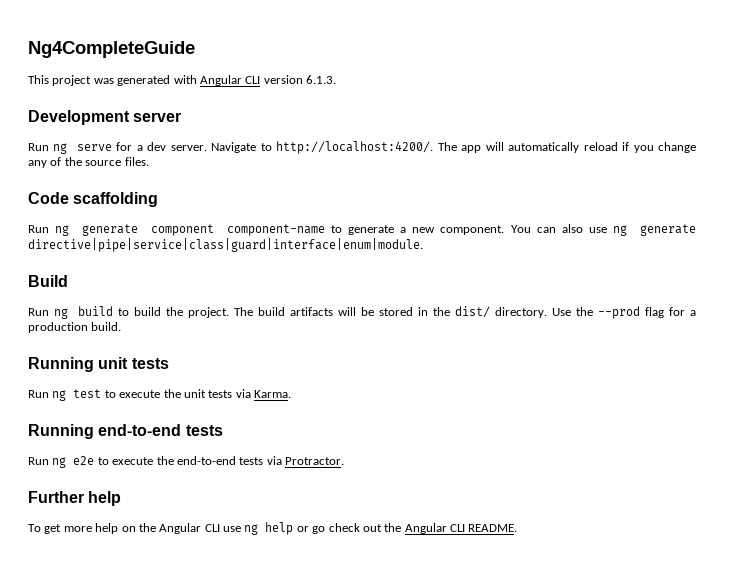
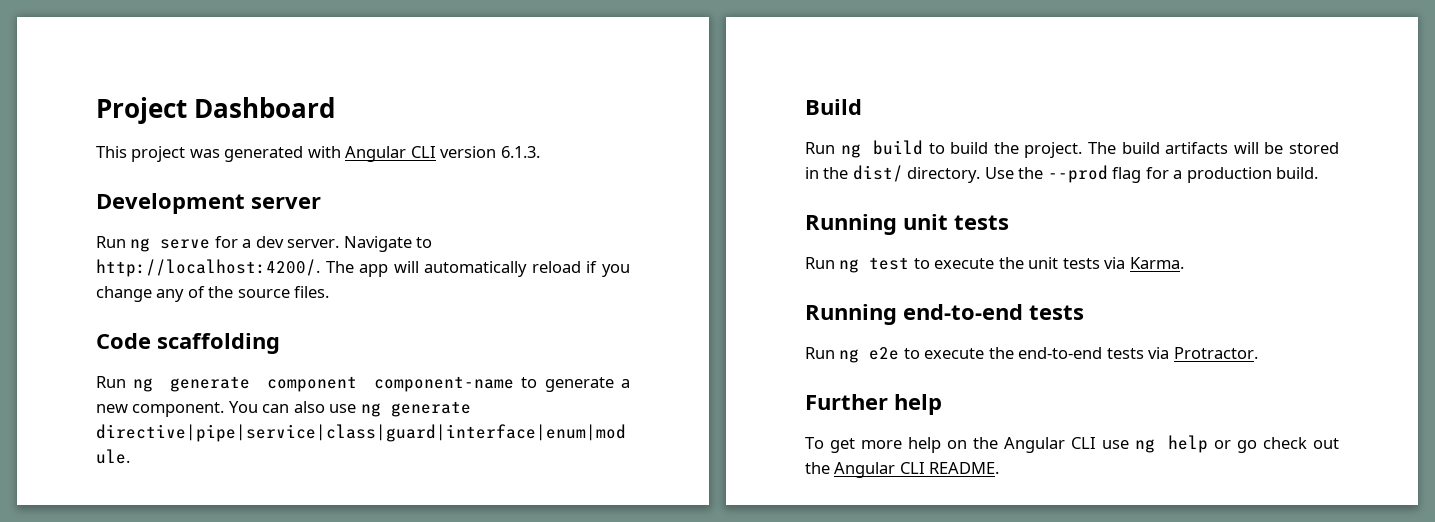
[28,41,195,58] Ng4CompleteGuide -> [96,97,336,124] Project Dashboard

